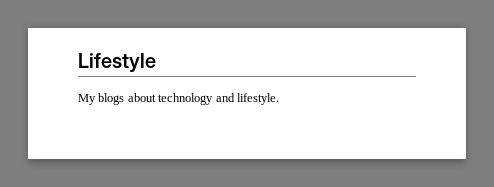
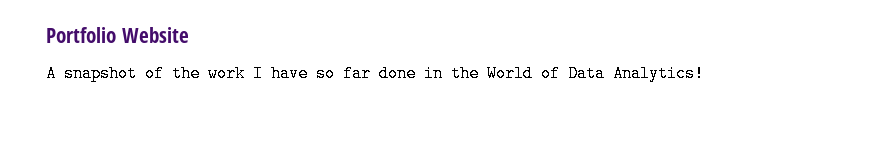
[78,53,156,73] [78,93,279,105] Lifestyle // My blogs about technology and lifestyle. -> [46,27,189,43] [46,65,704,82] Portfolio Website // A snapshot of the work I have so far done in the World of Data Analytics!

